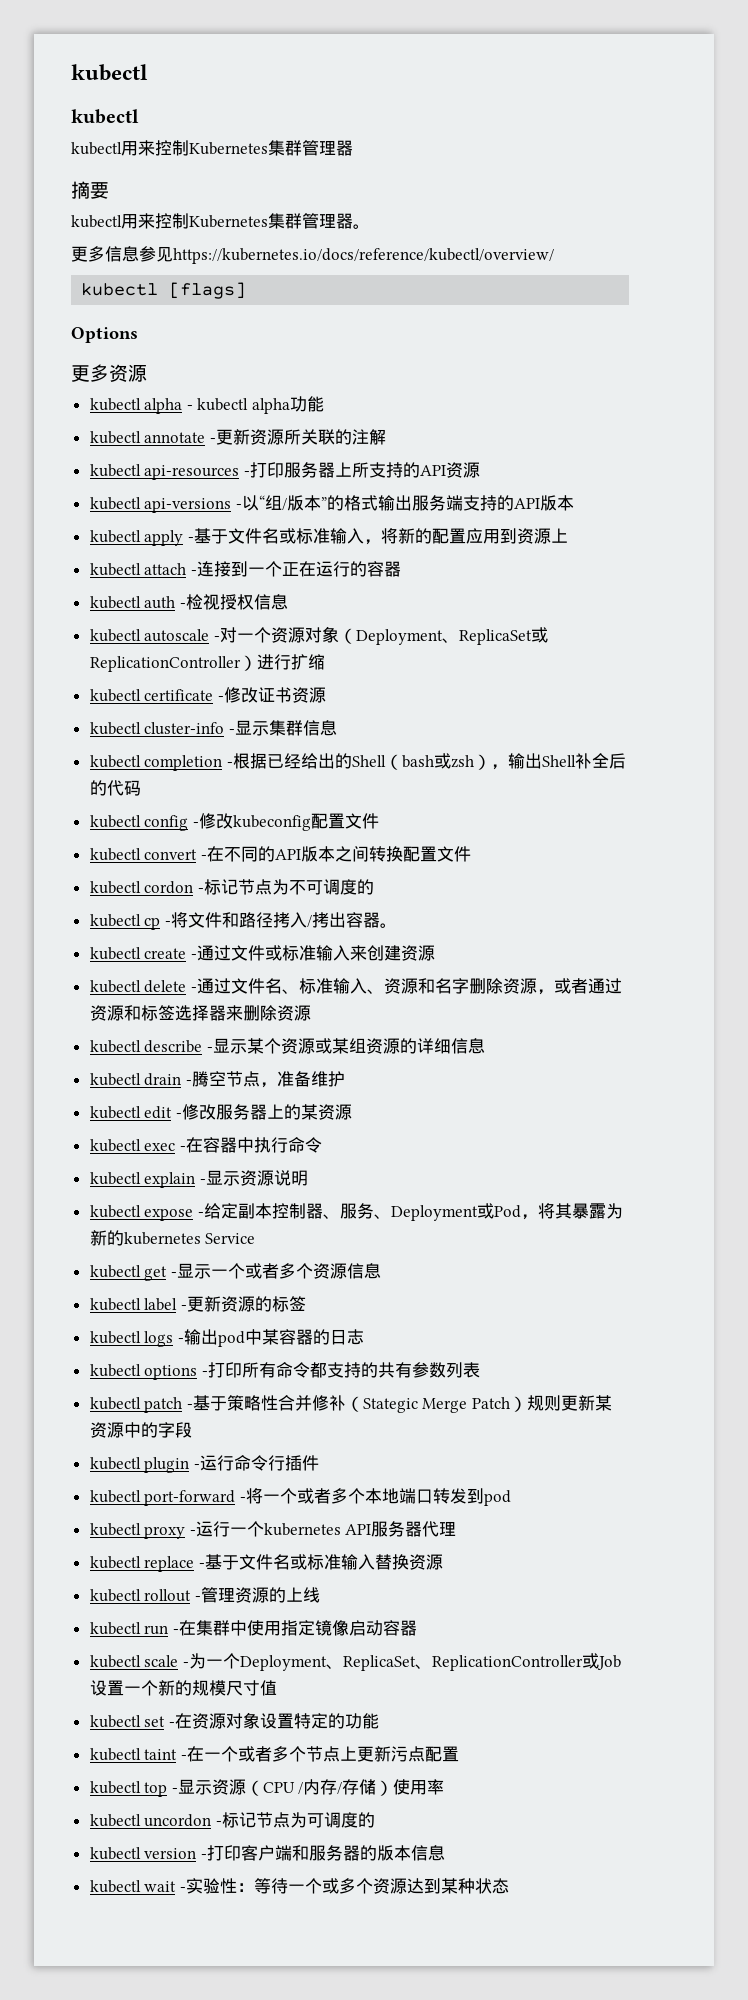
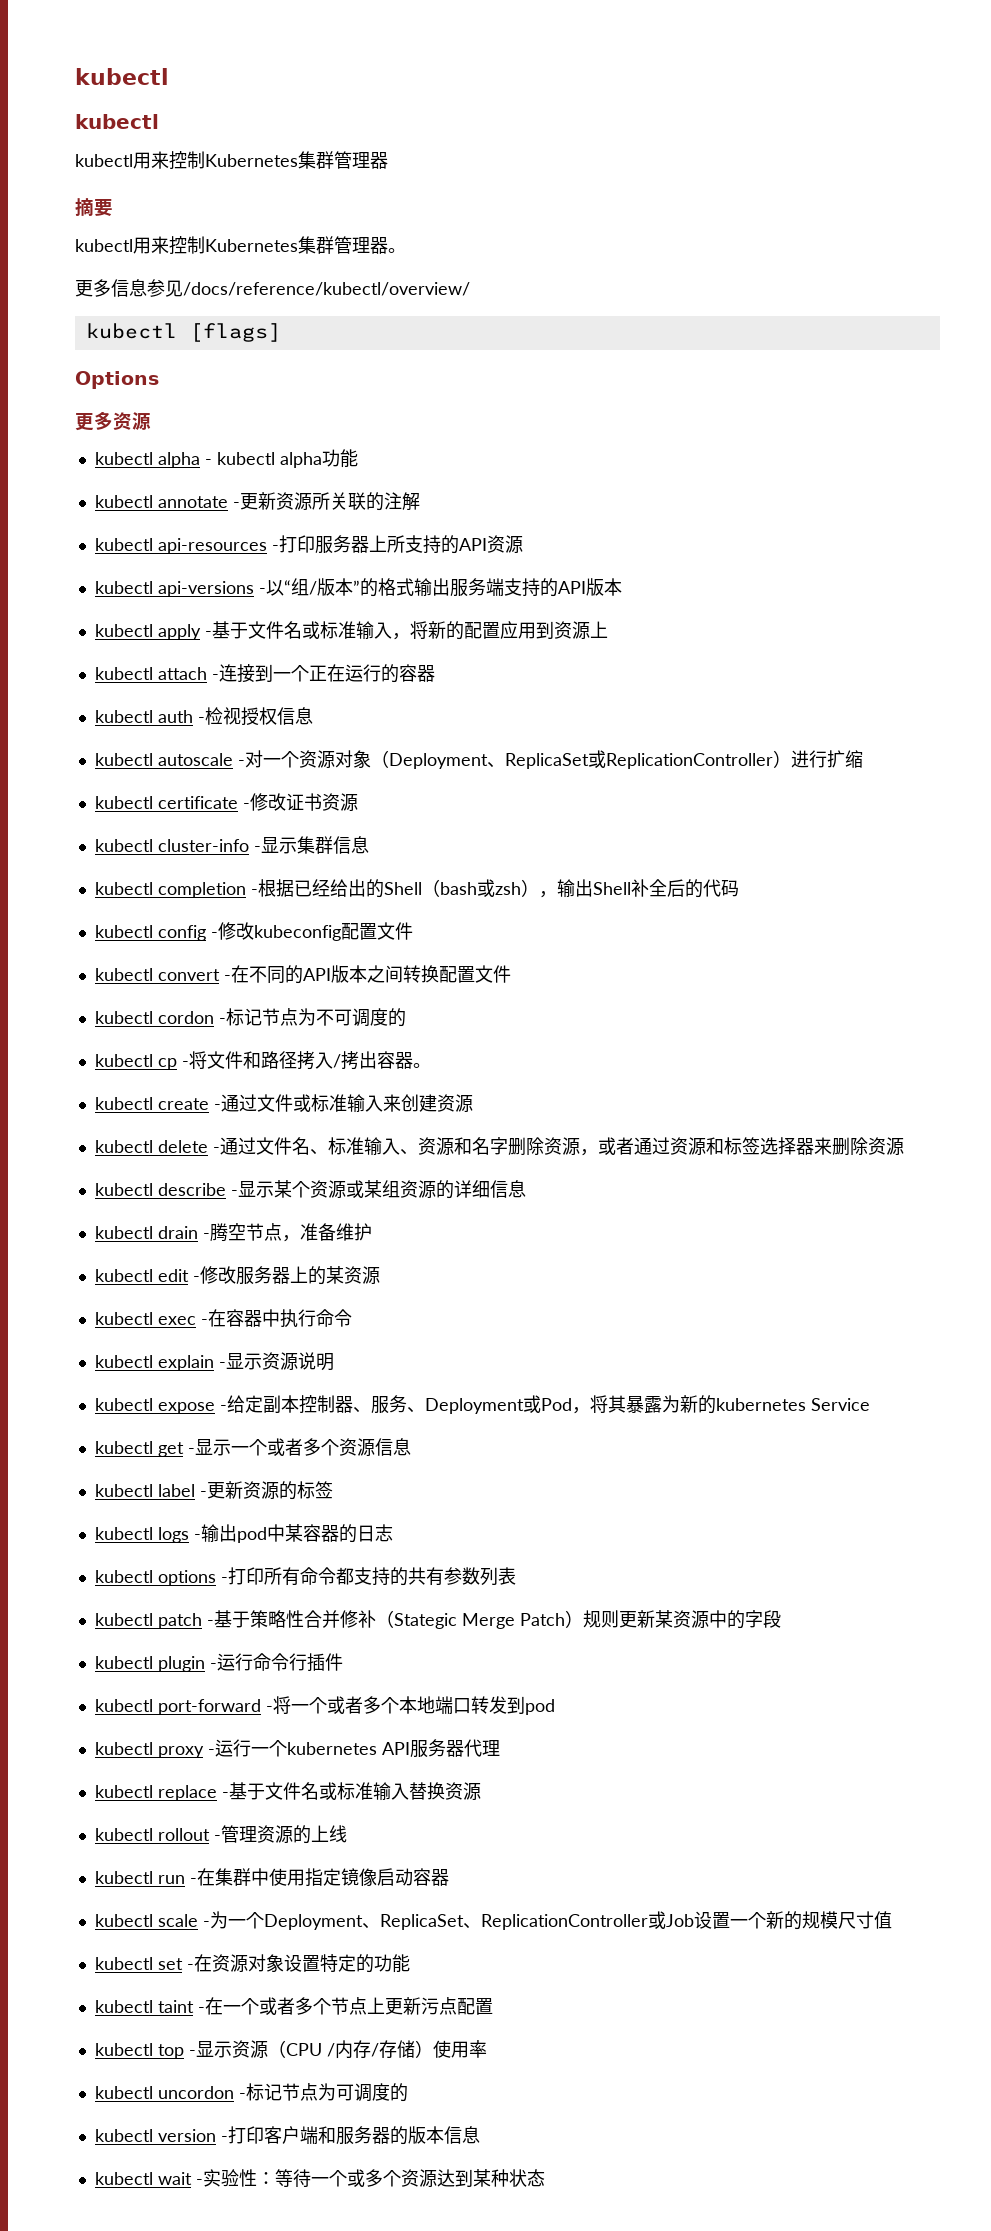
[173,248,554,264] https://kubernetes.io/docs/reference/kubectl/overview/ -> [183,282,470,296] /docs/reference/kubectl/overview/

